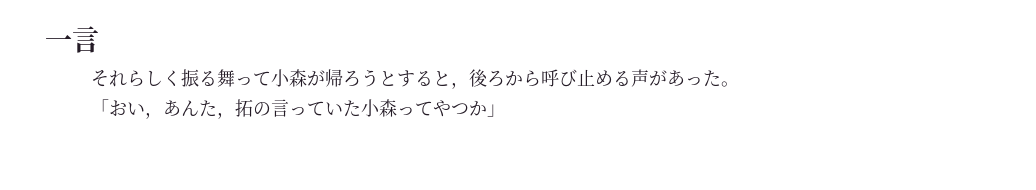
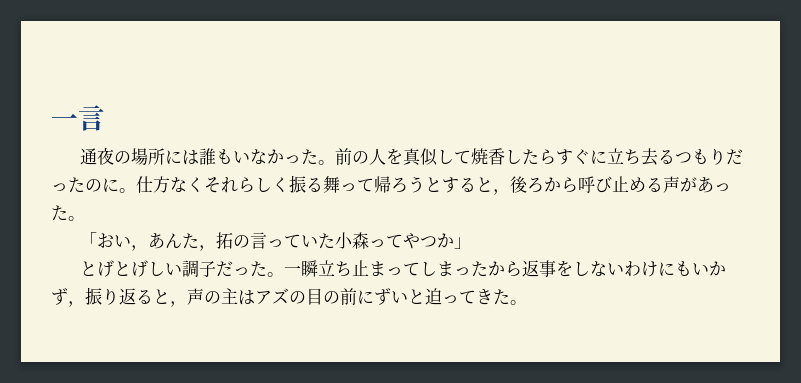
(99, 39) none -> [79,148,743,166] [51,176,204,193] 通夜の場所には誰もいなかった。前の人を真似して焼香したらすぐに立ち去るつもりだったのに。仕方なく
[270,69,325,87] 小森が -> (374, 185) none
(505, 110) none -> [79,260,726,277] [51,287,527,307] // とげとげしい調子だった。一瞬立ち止まってしまったから返事をしないわけにもいかず，振り返ると，声の主はアズの目の前にずいと迫ってきた。

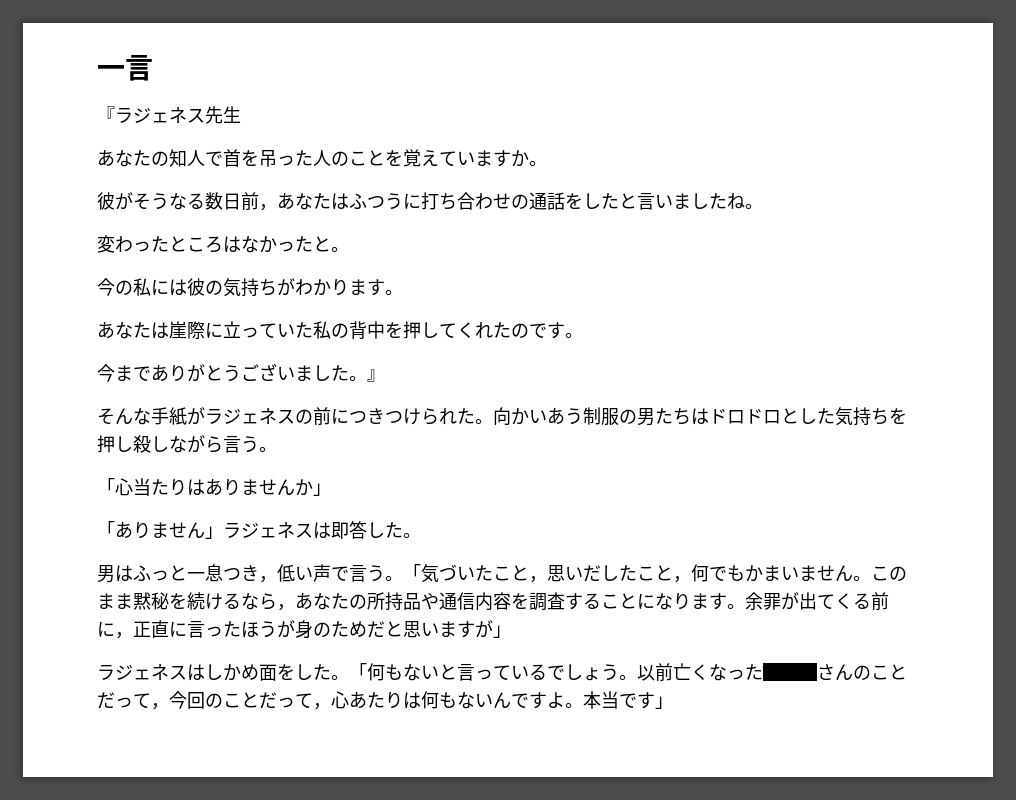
[79,148,250,165] 通夜の場所には誰もい -> [97,106,241,124] [97,149,547,167] [97,192,763,211] [97,235,241,253] 『ラジェネス先生 // あなたの知人で首を吊った人のことを覚えていますか。 // 彼がそうなる数日前，あなたはふつうに打ち合わせの通話をしたと言いましたね。 // 変わったところは
[317,148,743,166] [51,175,731,195] [51,205,85,221] [79,232,471,251] [79,260,726,277] [51,287,527,307] 。前の人を真似して焼香したらすぐに立ち去るつもりだったのに。仕方なくそれらしく振る舞って帰ろうとすると，後ろから呼び止める声があった。 // 「おい，あんた，拓の言っていた小森ってやつか」 // とげとげしい調子だった。一瞬立ち止まってしまったから返事をしないわけにもいかず，振り返ると，声の主はアズの目の前にずいと迫ってきた。 -> [313,236,349,252] [97,278,403,297] [97,321,583,340] [97,363,385,382] [97,407,907,426] [97,435,277,453] [97,478,331,496] [97,521,421,539] [97,564,907,583] [97,592,889,611] [97,620,511,639] [97,663,907,682] [97,691,673,710] と。 // 今の私には彼の気持ちがわかります。 // あなたは崖際に立っていた私の背中を押してくれたのです。 // 今までありがとうございました。』 // そんな手紙がラジェネスの前につきつけられた。向かいあう制服の男たちはドロドロとした気持ちを押し殺しながら言う。 // 「心当たりはありませんか」 // 「ありません」ラジェネスは即答した。 // 男はふっと一息つき，低い声で言う。「気づいたこと，思いだしたこと，何でもかまいません。このまま黙秘を続けるなら，あなたの所持品や通信内容を調査することになります。余罪が出てくる前に，正直に言ったほうが身のためだと思いますが」 // ラジェネスはしかめ面をした。「何もないと言っているでしょう。以前亡くなった███さんのことだって，今回のことだって，心あたりは何もないんですよ。本当です」

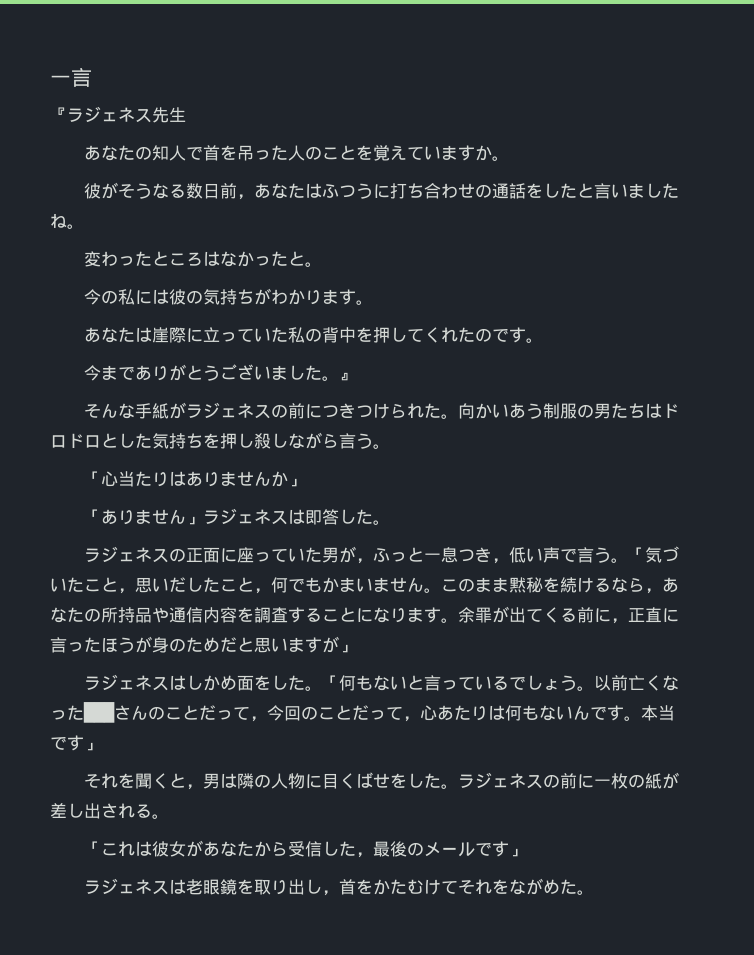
[97,565,133,583] 男は -> [83,546,373,564] ラジェネスの正面に座っていた男が，
[547,692,565,708] よ -> (624, 713) none
(673, 702) none -> [83,772,679,790] [50,803,169,819] [83,840,526,858] [83,878,594,896] // それを聞くと，男は隣の人物に目くばせをした。ラジェネスの前に一枚の紙が差し出される。 // 「これは彼女があなたから受信した，最後のメールです」 // ラジェネスは老眼鏡を取り出し，首をかたむけてそれをながめた。

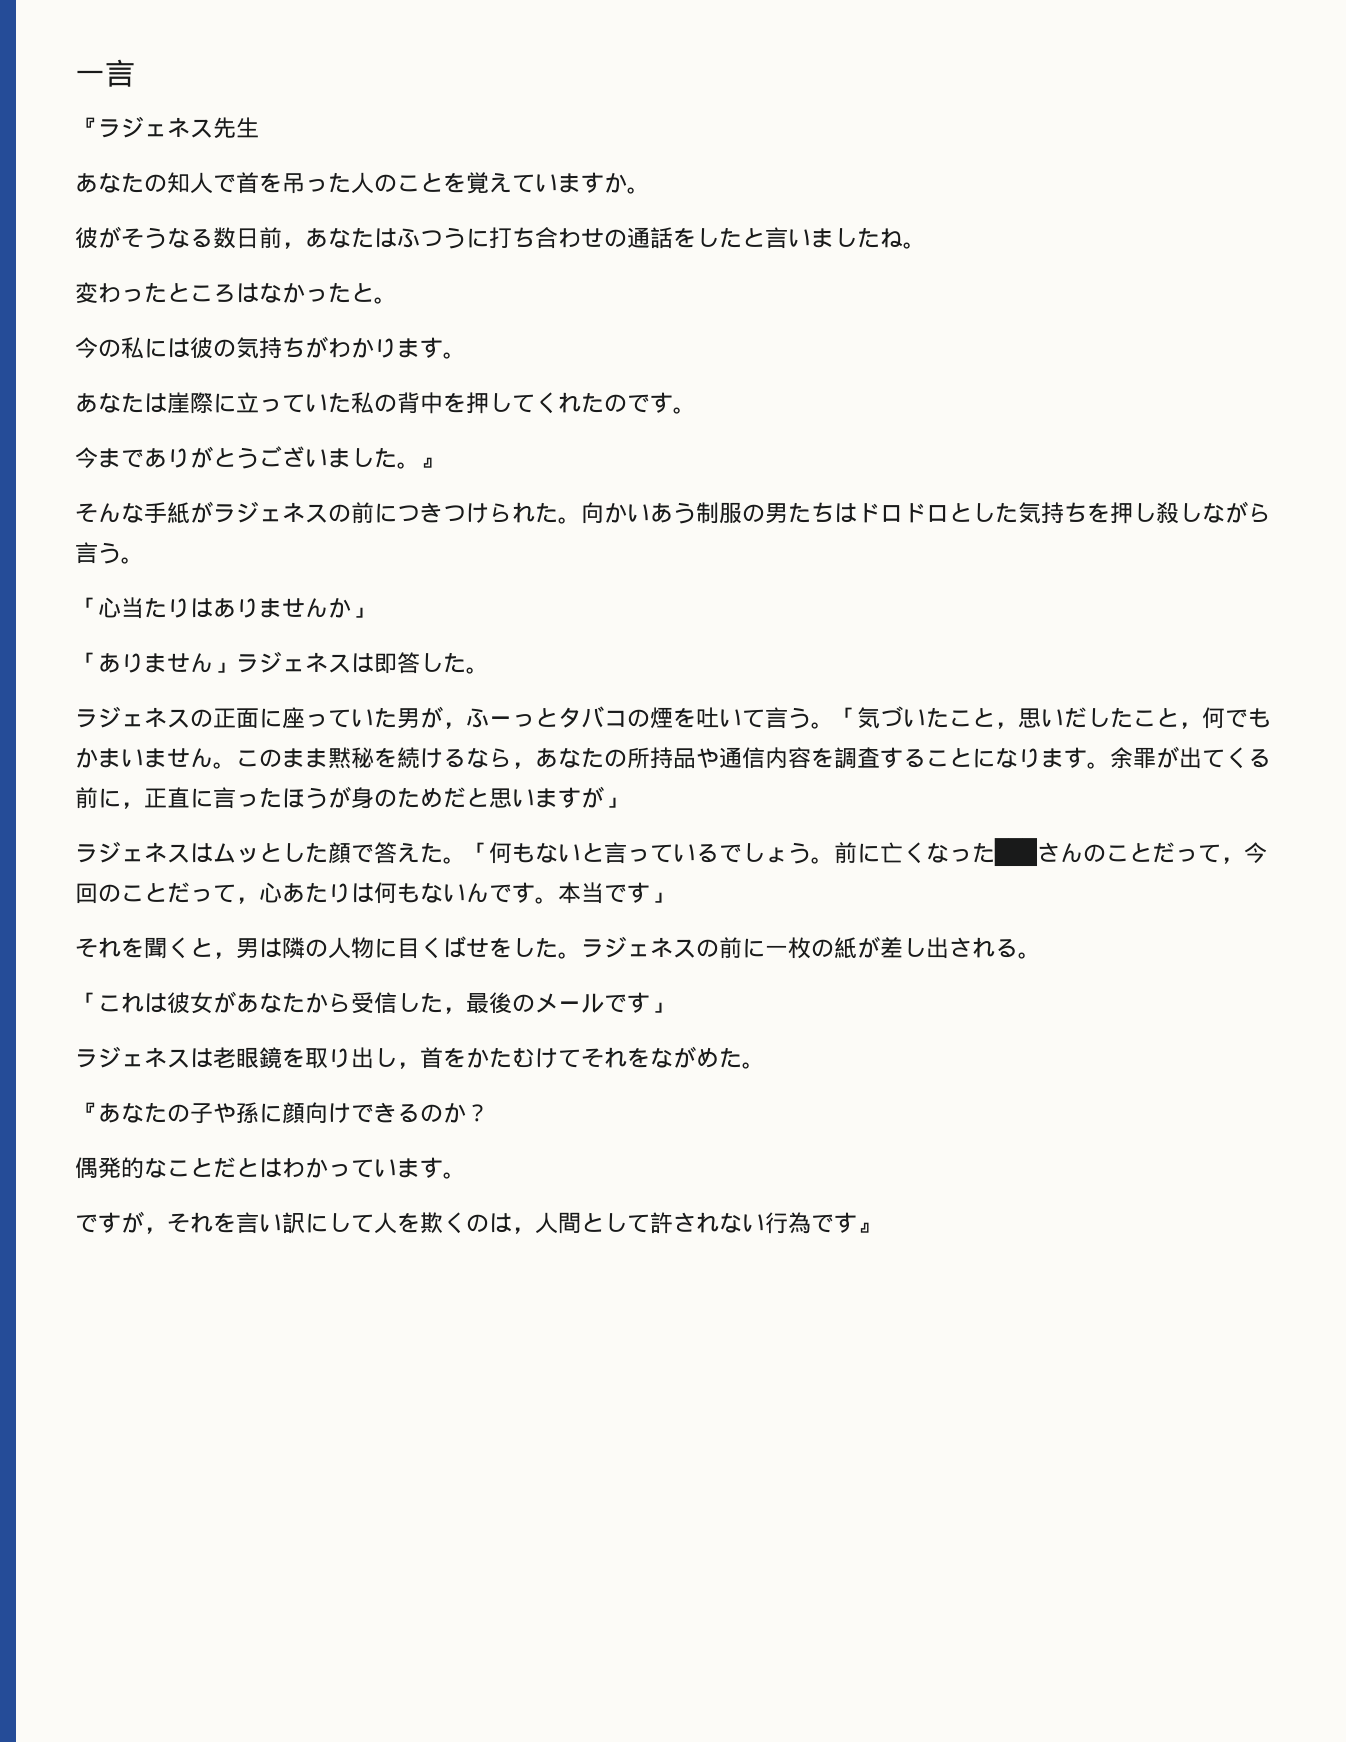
[389,547,577,564] っと一息つき，低い声で -> [489,706,765,729] ーっとタバコの煙を吐いて
[185,675,288,691] しかめ面をし -> [213,842,420,864] ムッとした顔で答え
[593,675,628,691] 以前 -> [834,842,880,864] 前に
(594, 892) none -> [75,1102,489,1124] [75,1157,466,1179] [75,1211,880,1234] // 『あなたの子や孫に顔向けできるのか？ // 偶発的なことだとはわかっています。 // ですが，それを言い訳にして人を欺くのは，人間として許されない行為です』

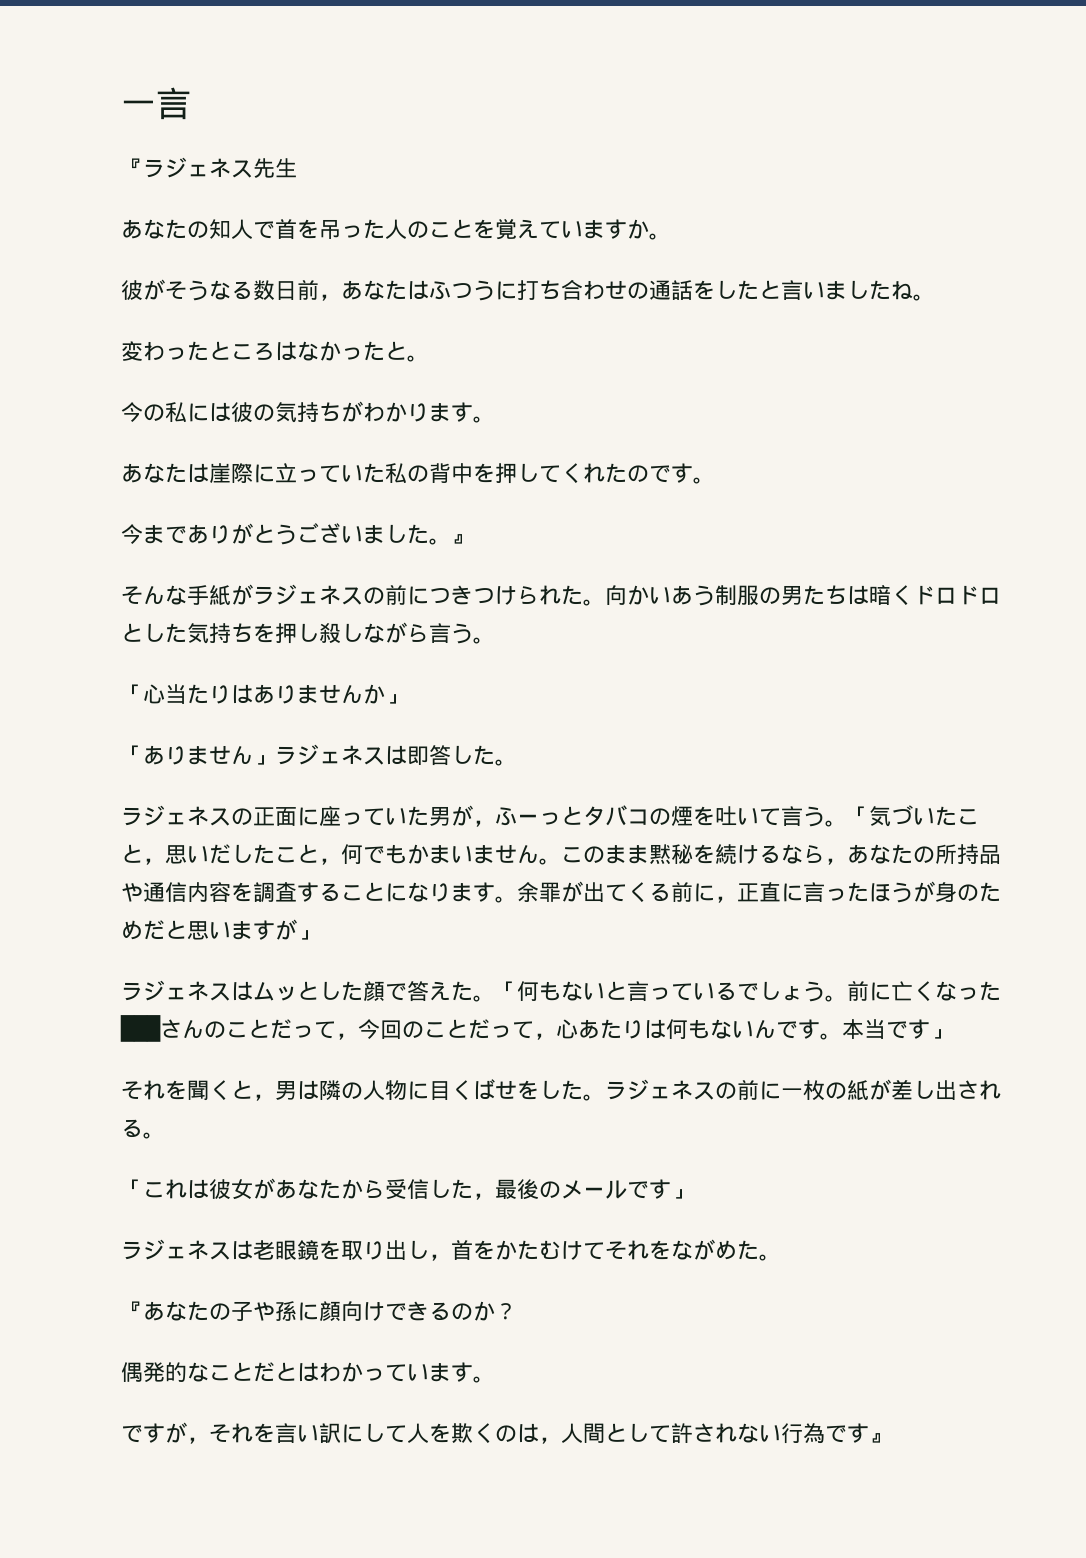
(857, 513) none -> [869,585,913,606] 暗く

